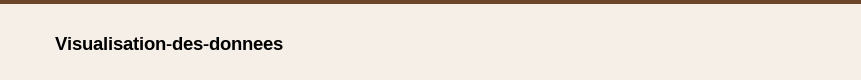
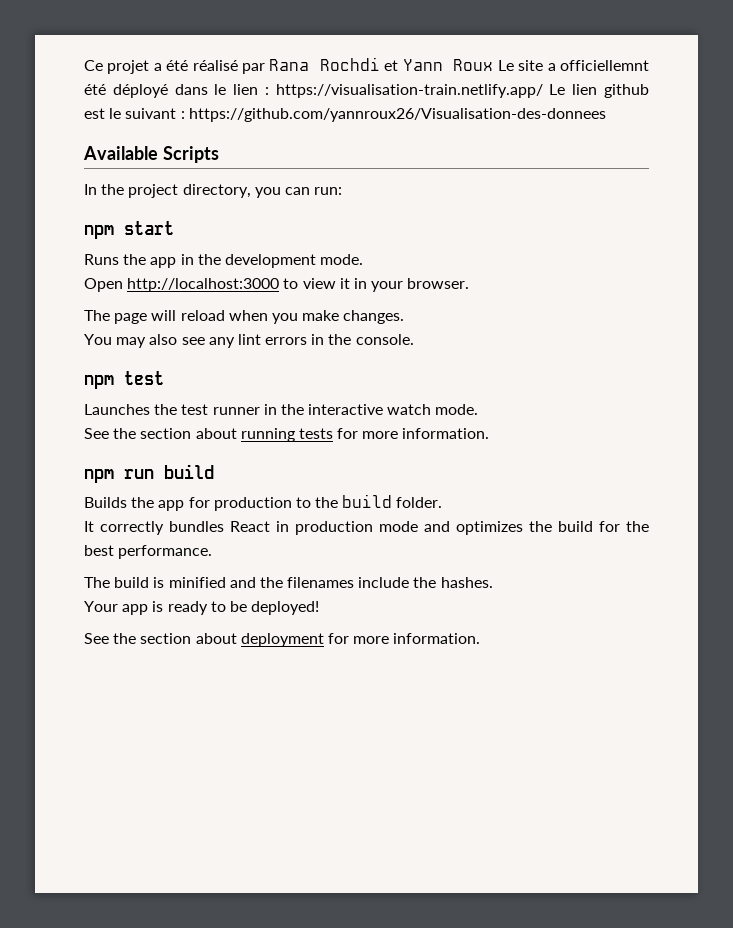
[55,37,283,50] Visualisation-des-donnees -> [84,57,649,74] [84,84,649,98] [84,108,606,122] [83,146,219,163] [84,184,343,198] [84,221,174,239] [84,254,364,268] [84,278,470,292] [84,310,405,324] [84,334,414,348] [84,371,164,389] [84,404,479,415] [84,428,490,442] [84,464,214,483] [84,494,443,511] [84,521,649,535] [84,545,213,559] [84,577,493,588] [84,601,320,615] [84,633,481,647] Ce projet a été réalisé par Rana Rochdi et Yann Roux Le site a officiellemnt été déployé dans le lien : https://visualisation-train.netlify.app/ Le lien github est le suivant : https://github.com/yannroux26/Visualisation-des-donnees // Available Scripts // In the project directory, you can run: // npm start // Runs the app in the development mode. // Open http://localhost:3000 to view it in your browser. // The page will reload when you make changes. // You may also see any lint errors in the console. // npm test // Launches the test runner in the interactive watch mode. // See the section about running tests for more information. // npm run build // Builds the app for production to the build folder. // It correctly bundles React in production mode and optimizes the build for the best performance. // The build is minified and the filenames include the hashes. // Your app is ready to be deployed! // See the section about deployment for more information.

